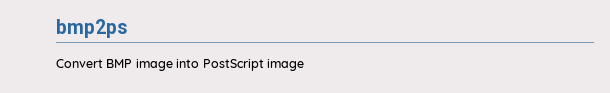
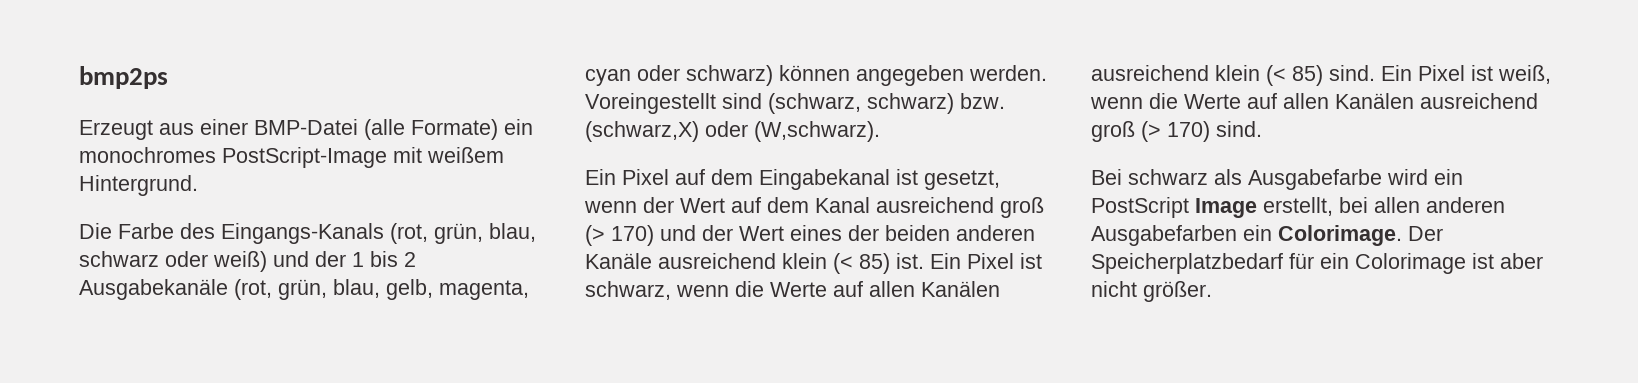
[56,59,304,71] Convert BMP image into PostScript image -> [79,119,533,140] [79,147,504,168] [79,175,198,196] [79,223,536,244] [79,251,416,272] [79,279,529,300] [585,65,1047,86] [585,93,1005,114] [585,121,880,142] [585,169,1000,190] [584,197,1044,218] [585,225,1035,246] [585,253,1042,274] [585,281,1000,300] [1091,65,1551,86] [1090,93,1538,109] [1091,121,1262,142] [1091,169,1463,190] [1091,197,1505,218] [1091,225,1443,246] [1091,253,1543,274] [1091,281,1212,302] Erzeugt aus einer BMP-Datei (alle Formate) ein monochromes PostScript-Image mit weißem Hintergrund. // Die Farbe des Eingangs-Kanals (rot, grün, blau, schwarz oder weiß) und der 1 bis 2 Ausgabekanäle (rot, grün, blau, gelb, magenta, cyan oder schwarz) können angegeben werden. Voreingestellt sind (schwarz, schwarz) bzw. (schwarz,X) oder (W,schwarz). // Ein Pixel auf dem Eingabekanal ist gesetzt, wenn der Wert auf dem Kanal ausreichend groß (> 170) und der Wert eines der beiden anderen Kanäle ausreichend klein (< 85) ist. Ein Pixel ist schwarz, wenn die Werte auf allen Kanälen ausreichend klein (< 85) sind. Ein Pixel ist weiß, wenn die Werte auf allen Kanälen ausreichend groß (> 170) sind. // Bei schwarz als Ausgabefarbe wird ein PostScript Image erstellt, bei allen anderen Ausgabefarben ein Colorimage. Der Speicherplatzbedarf für ein Colorimage ist aber nicht größer.

